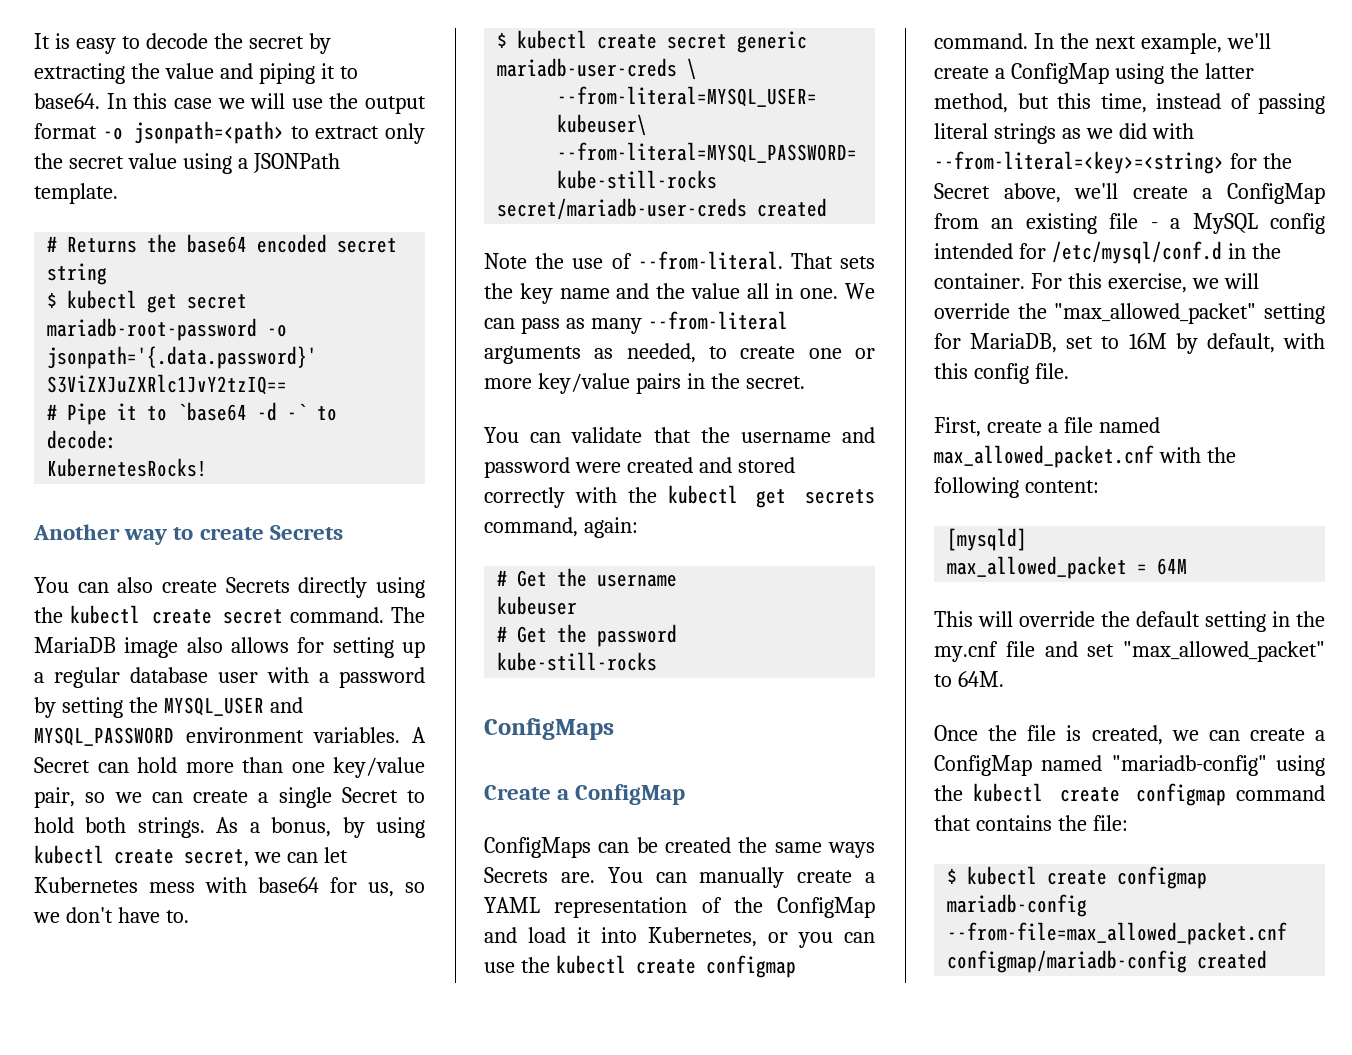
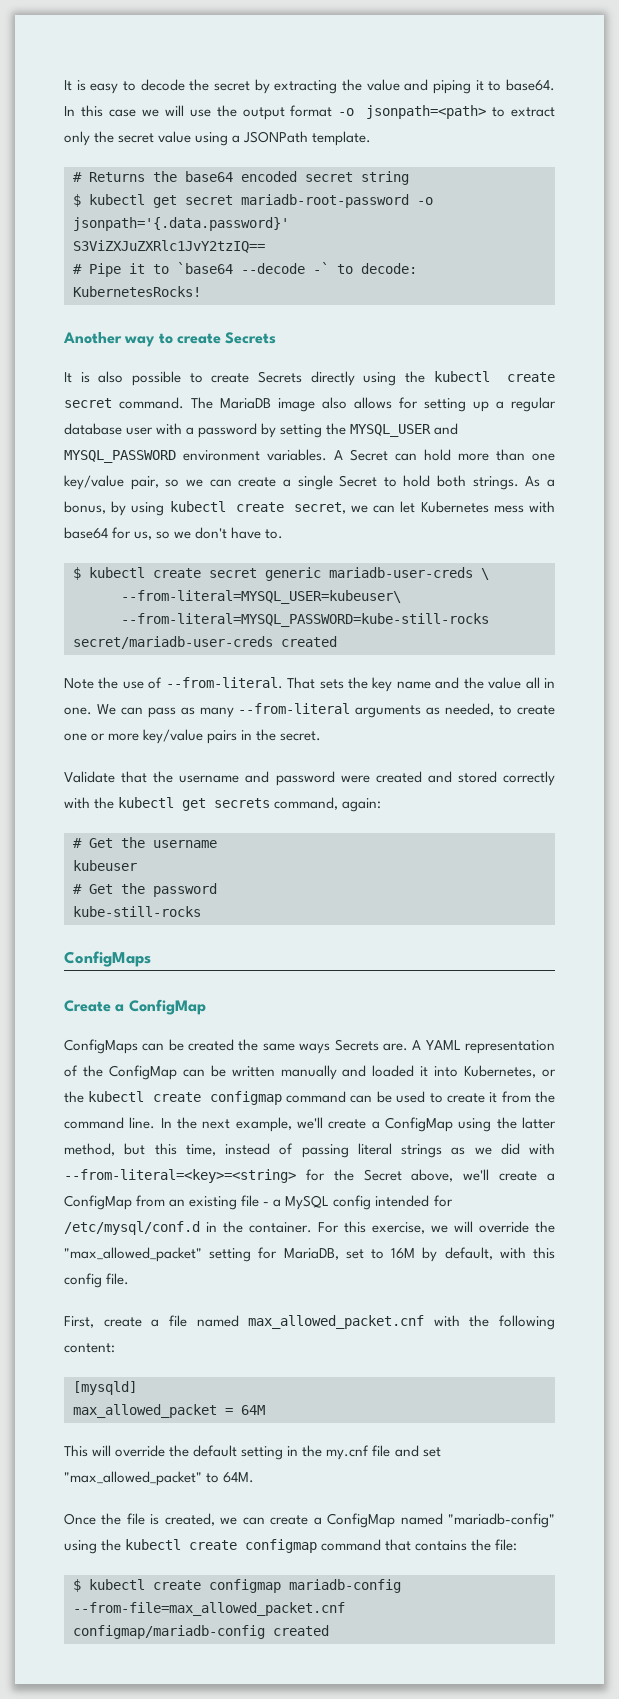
[257,402,278,421] -d -> [241,263,305,274] --decode
[34,577,154,593] You can also -> [64,371,203,386] It is also possible to
[484,427,643,443] You can validate -> [64,771,115,783] Validate
[607,867,875,888] You can manually create a -> [412,1040,422,1050] A
[484,927,566,943] and load -> [182,1065,415,1080] can be written manually and loaded
[798,932,875,948] [484,955,796,978] [934,33,1028,49] you can use the kubectl create configmap command. -> [64,1091,556,1105] [64,1117,156,1129] the kubectl create configmap command can be used to create it from the command line.

